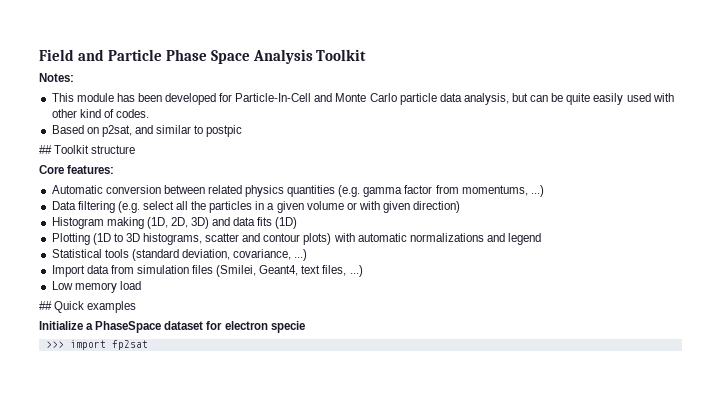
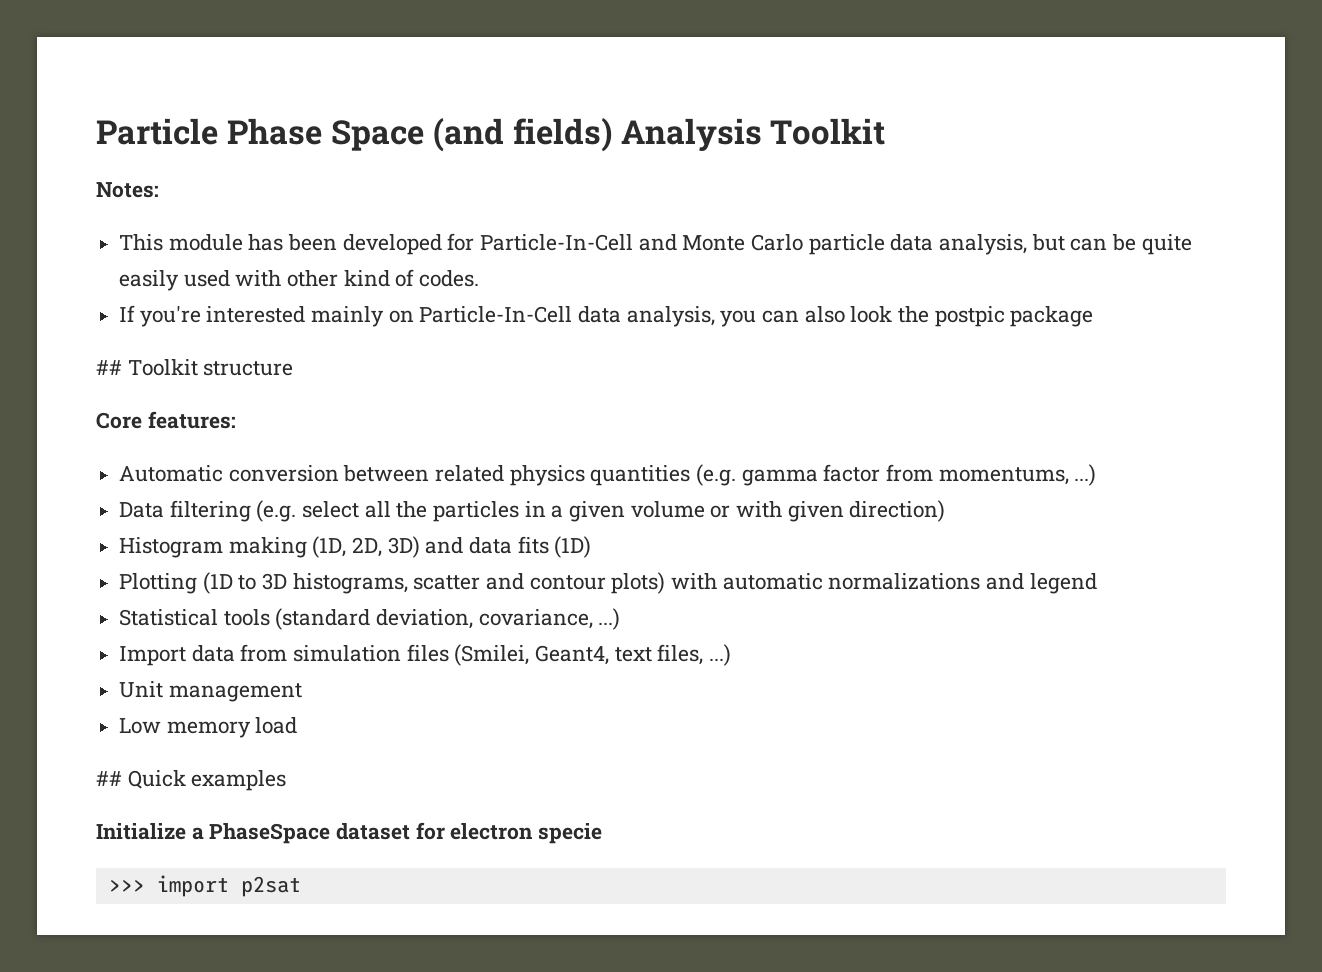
[39,49,104,61] Field and -> (96, 131) none
(250, 57) none -> [432,118,612,152] (and fields)
[51,125,204,137] Based on p2sat, and similar to -> [119,305,930,327] If you're interested mainly on Particle-In-Cell data analysis, you can also look the
(243, 131) none -> [1010,306,1094,327] package
(363, 271) none -> [119,681,302,702] // Unit management
[111,340,148,350] fp2sat -> [240,876,301,897] p2sat

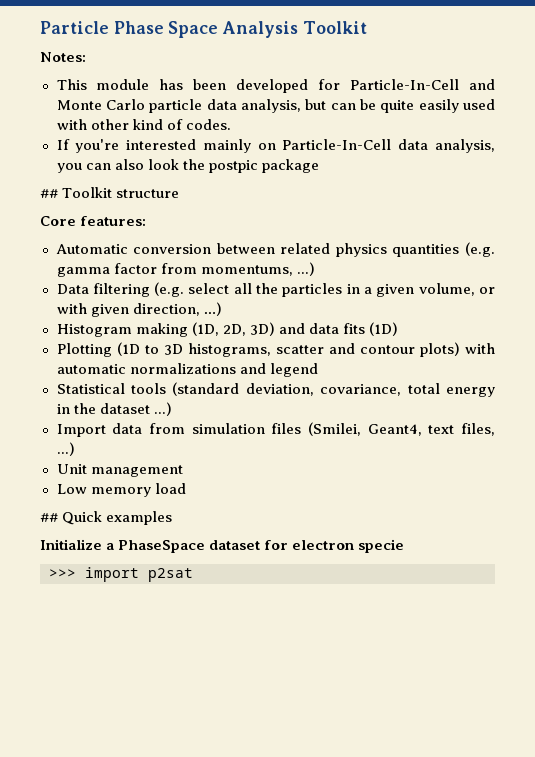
[432,118,612,152] (and fields) -> (219, 29) none
[630,501,705,518] volume -> [418,283,475,296] volume,
[849,500,946,522] direction) -> [132,302,222,316] direction, …)
(593, 619) none -> [407,383,496,397] [56,403,150,414] total energy in the dataset

